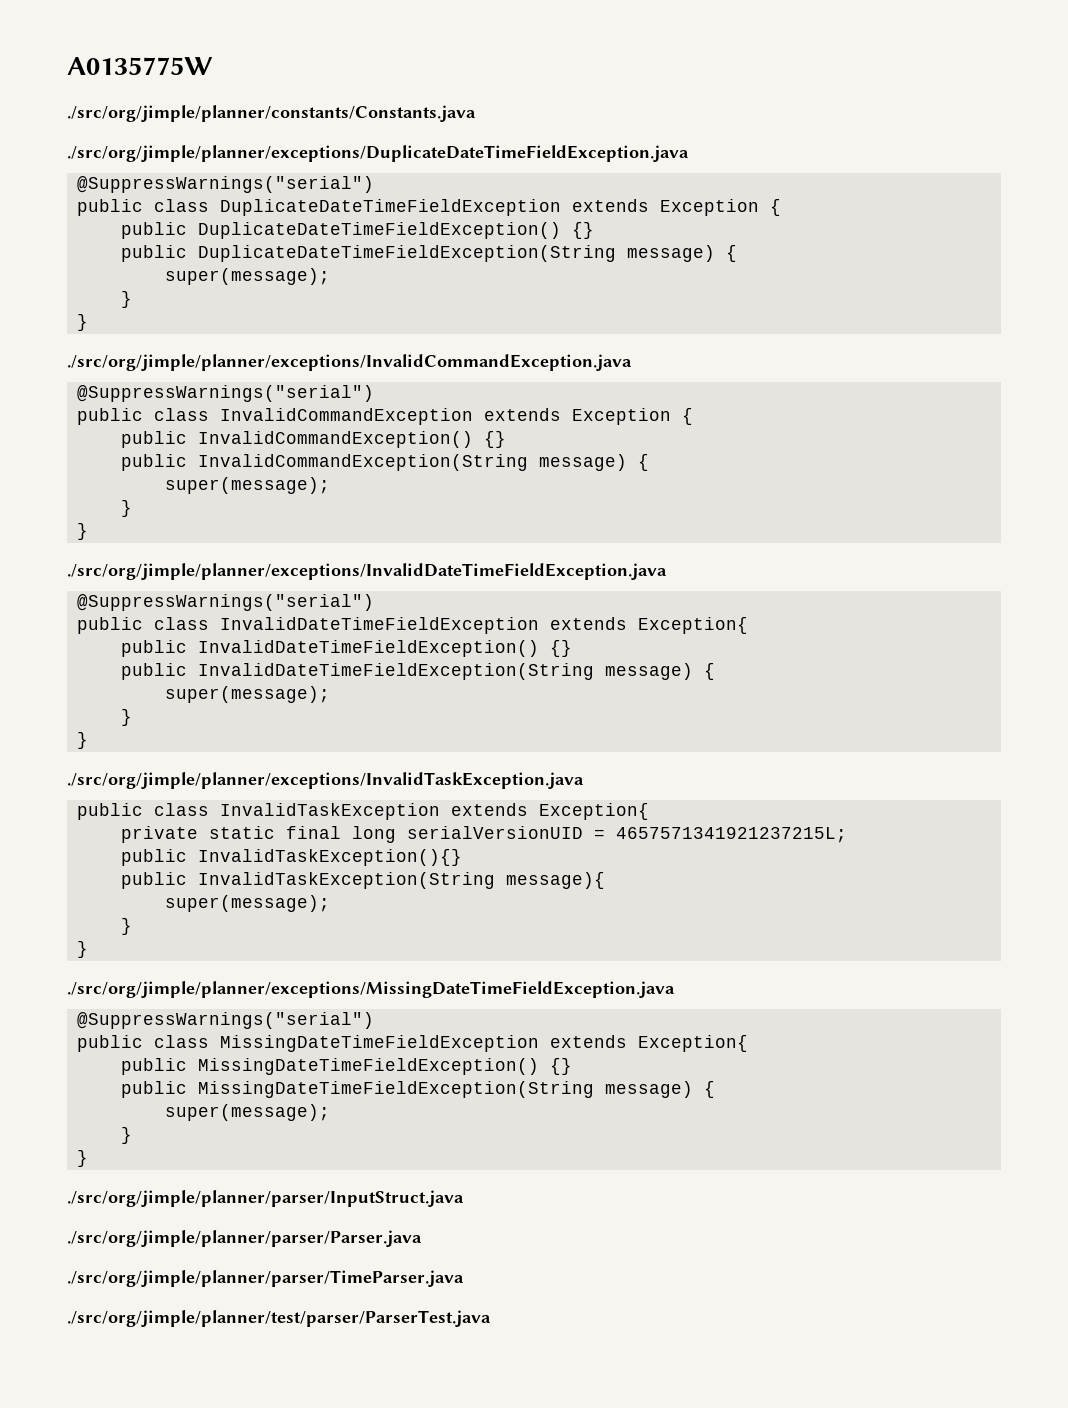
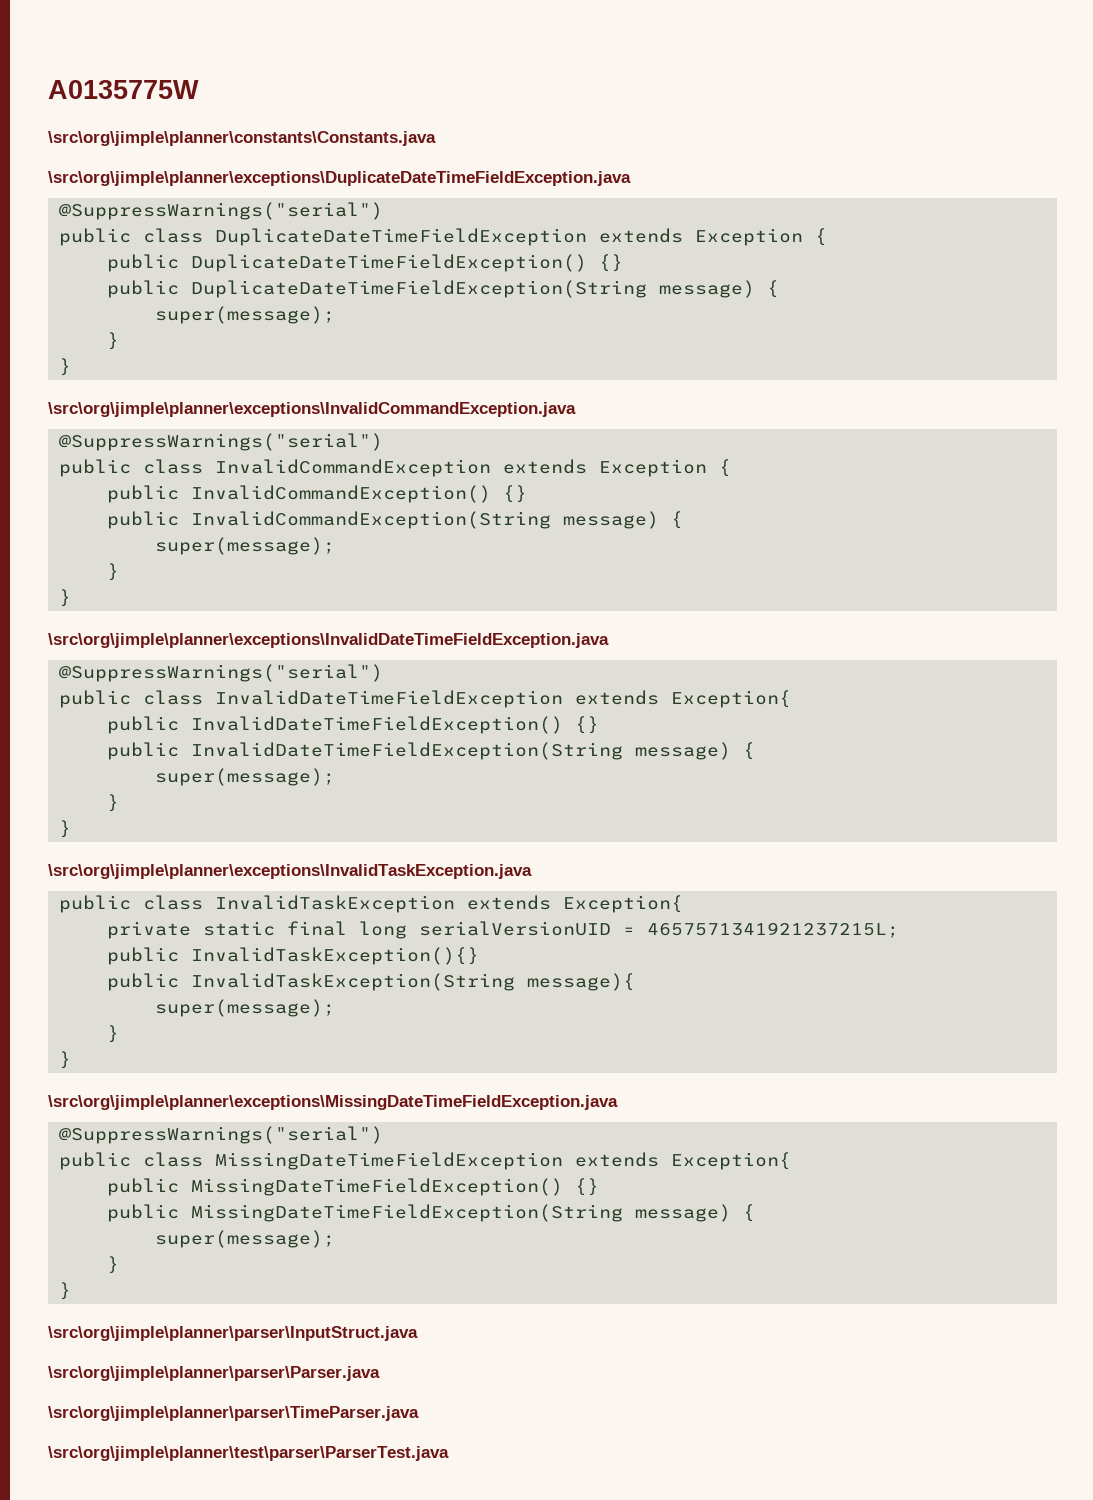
[67,105,476,122] [67,145,689,162] ./src/org/jimple/planner/constants/Constants.java // ./src/org/jimple/planner/exceptions/DuplicateDateTimeFieldException.java -> [48,131,436,146] [48,171,631,186] \src\org\jimple\planner\constants\Constants.java // \src\org\jimple\planner\exceptions\DuplicateDateTimeFieldException.java
[67,354,632,371] ./src/org/jimple/planner/exceptions/InvalidCommandException.java -> [48,402,576,417] \src\org\jimple\planner\exceptions\InvalidCommandException.java
[67,563,667,580] ./src/org/jimple/planner/exceptions/InvalidDateTimeFieldException.java -> [48,633,609,648] \src\org\jimple\planner\exceptions\InvalidDateTimeFieldException.java
[67,772,584,789] ./src/org/jimple/planner/exceptions/InvalidTaskException.java -> [48,864,532,879] \src\org\jimple\planner\exceptions\InvalidTaskException.java
[67,981,675,998] ./src/org/jimple/planner/exceptions/MissingDateTimeFieldException.java -> [48,1095,618,1110] \src\org\jimple\planner\exceptions\MissingDateTimeFieldException.java
[67,1190,464,1207] [67,1230,422,1247] [67,1270,464,1287] [67,1310,491,1327] ./src/org/jimple/planner/parser/InputStruct.java // ./src/org/jimple/planner/parser/Parser.java // ./src/org/jimple/planner/parser/TimeParser.java // ./src/org/jimple/planner/test/parser/ParserTest.java -> [48,1326,418,1341] [48,1366,380,1381] [48,1406,419,1421] [48,1446,449,1461] \src\org\jimple\planner\parser\InputStruct.java // \src\org\jimple\planner\parser\Parser.java // \src\org\jimple\planner\parser\TimeParser.java // \src\org\jimple\planner\test\parser\ParserTest.java

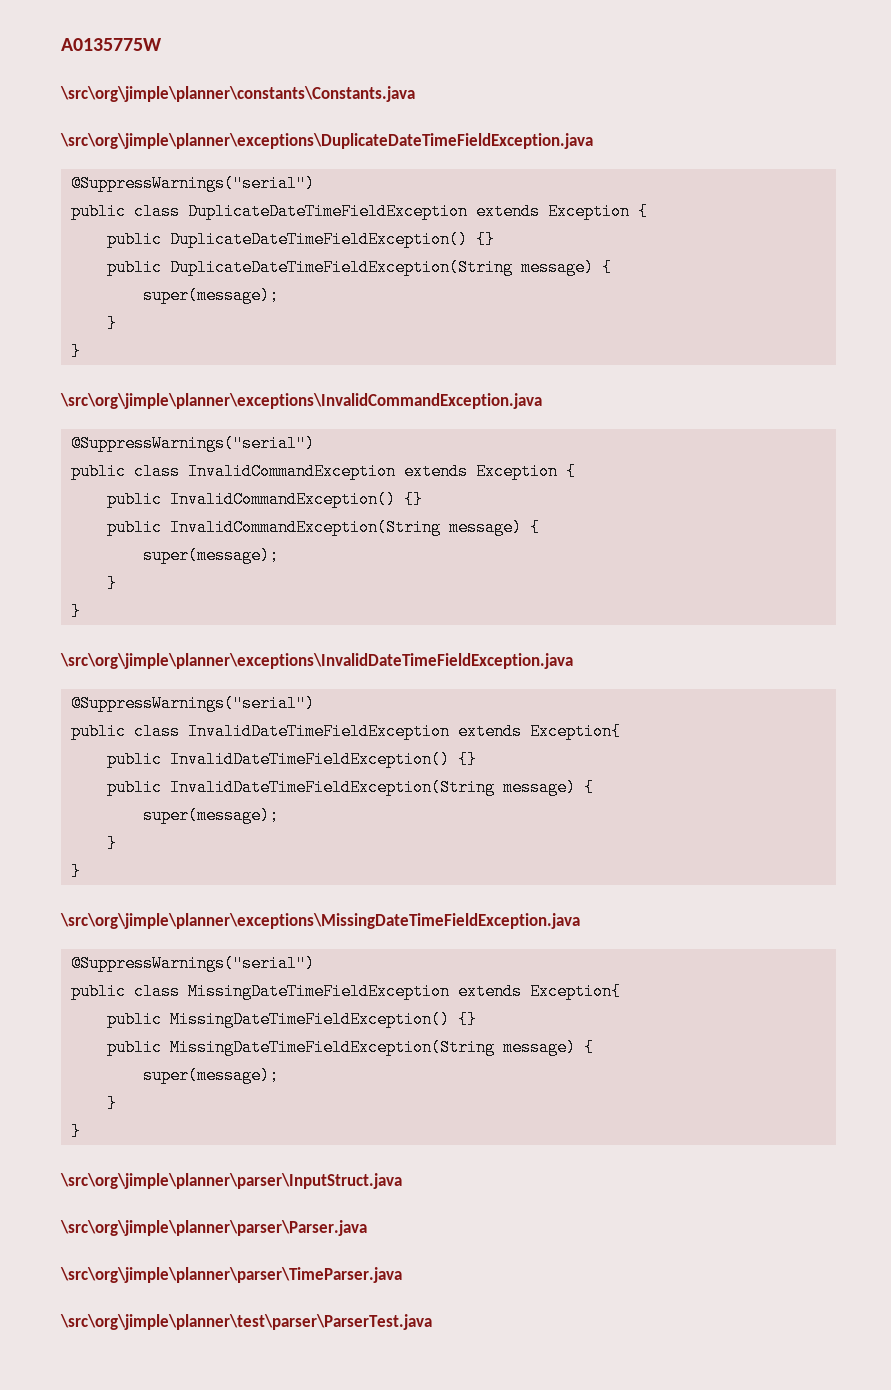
[48,864,532,879] [58,895,683,913] [106,921,899,939] [106,947,479,965] [106,973,635,991] [154,999,335,1017] [106,1025,119,1043] [58,1051,71,1069] // \src\org\jimple\planner\exceptions\InvalidTaskException.java // public class InvalidTaskException extends Exception{ // private static final long serialVersionUID = 4657571341921237215L; // public InvalidTaskException(){} // public InvalidTaskException(String message){ // super(message); // } // } -> (82, 871) none

